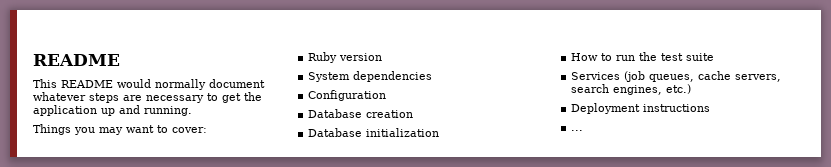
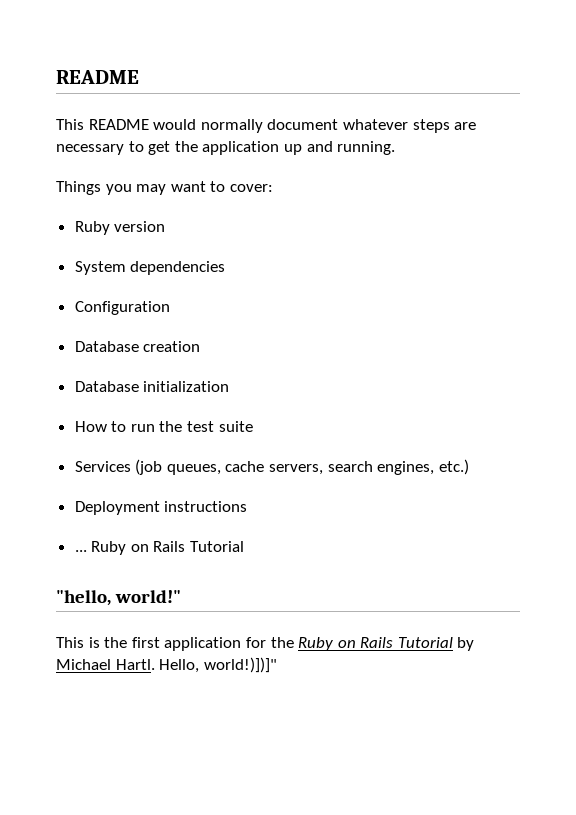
(584, 130) none -> [91,541,245,555] [56,590,182,606] [56,637,475,651] [56,657,277,673] Ruby on Rails Tutorial // "hello, world!" // This is the first application for the Ruby on Rails Tutorial by Michael Hartl. Hello, world!)])]"

